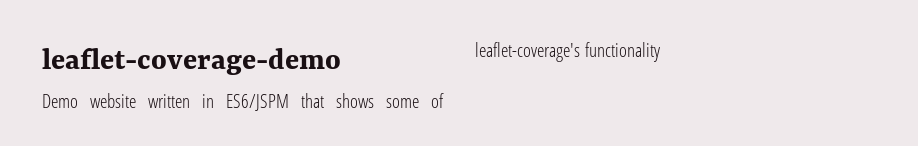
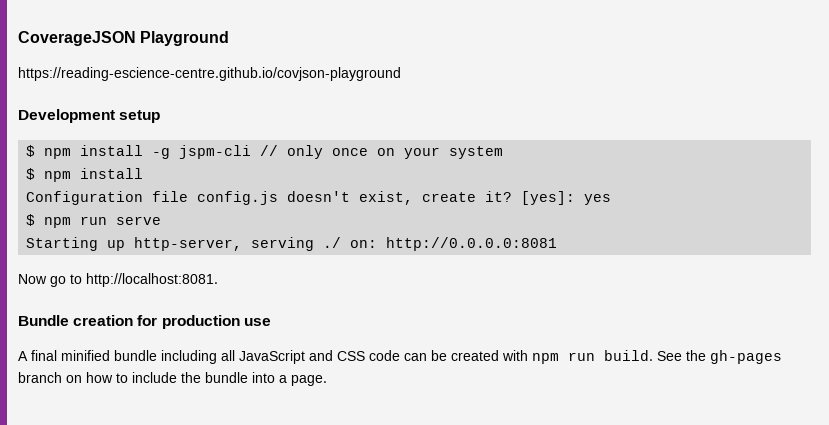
[42,48,341,75] [42,93,444,111] [475,42,660,62] leaflet-coverage-demo // Demo website written in ES6/JSPM that shows some of leaflet-coverage's functionality -> [18,31,230,46] [18,67,401,81] [18,109,161,123] [26,145,504,159] [26,168,144,182] [26,191,612,205] [26,214,162,228] [26,237,558,251] [18,273,218,287] [18,315,271,329] [18,350,782,364] [18,372,327,386] CoverageJSON Playground // https://reading-escience-centre.github.io/covjson-playground // Development setup // $ npm install -g jspm-cli // only once on your system // $ npm install // Configuration file config.js doesn't exist, create it? [yes]: yes // $ npm run serve // Starting up http-server, serving ./ on: http://0.0.0.0:8081 // Now go to http://localhost:8081. // Bundle creation for production use // A final minified bundle including all JavaScript and CSS code can be created with npm run build. See the gh-pages branch on how to include the bundle into a page.

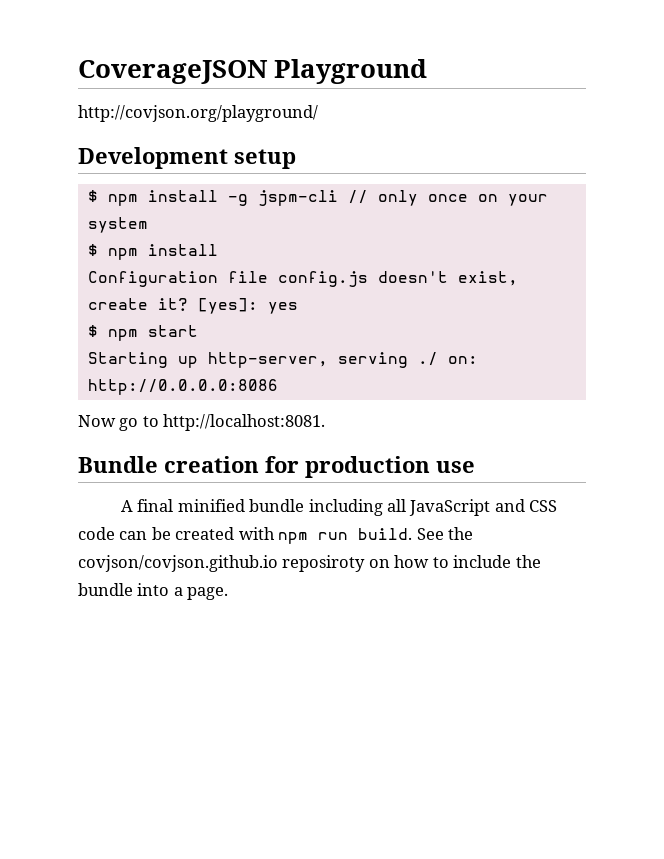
[18,67,401,81] https://reading-escience-centre.github.io/covjson-playground -> [78,105,318,122] http://covjson.org/playground/
[80,216,162,225] run serve -> [147,325,198,337] start
[386,237,558,251] http://0.0.0.0:8081 -> [87,379,278,395] http://0.0.0.0:8086
[710,350,782,364] [18,372,62,383] gh-pages branch -> [78,555,366,572] covjson/covjson.github.io reposiroty

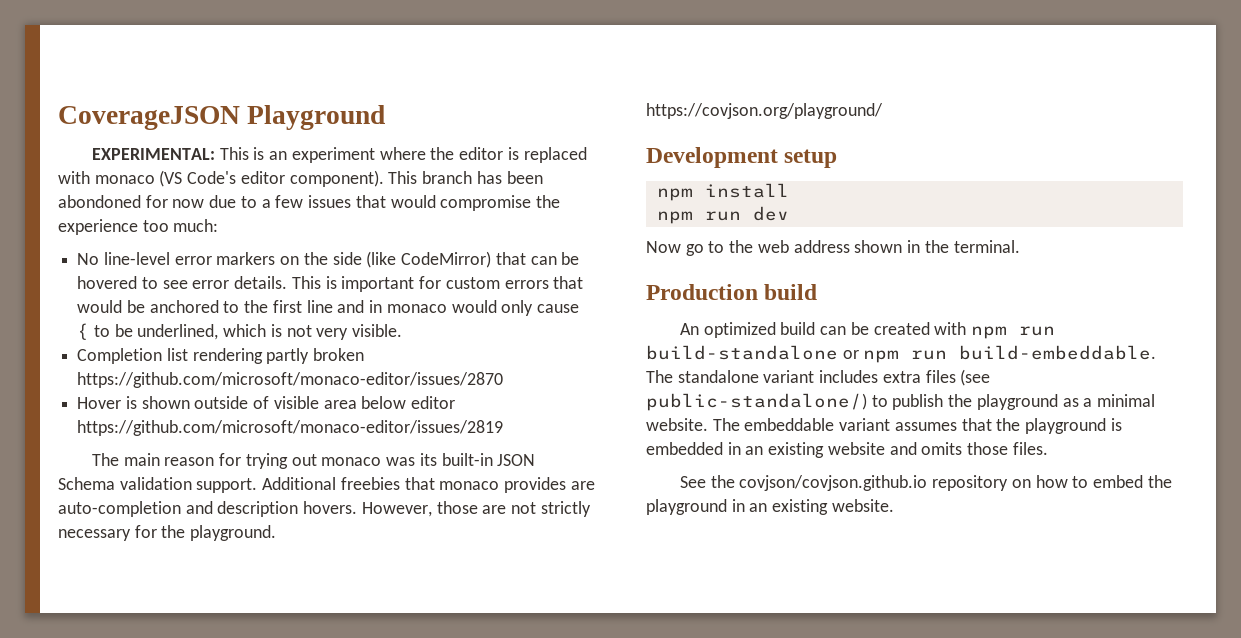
[78,105,318,122] [78,147,296,169] [87,190,548,206] [87,217,148,233] [87,244,218,260] [87,271,518,287] [87,298,298,314] [87,325,198,341] [87,352,478,368] [87,379,278,395] [78,414,326,431] [78,456,475,478] [120,499,558,516] [78,527,115,540] http://covjson.org/playground/ // Development setup // $ npm install -g jspm-cli // only once on your system // $ npm install // Configuration file config.js doesn't exist, create it? [yes]: yes // $ npm start // Starting up http-server, serving ./ on: http://0.0.0.0:8086 // Now go to http://localhost:8081. // Bundle creation for production use // A final minified bundle including all JavaScript and CSS code -> [92,147,587,163] [58,170,543,187] [58,195,560,211] [58,219,219,235] [77,251,580,268] [77,276,584,292] [77,300,579,316] [77,323,403,340] [77,348,365,364] [77,372,504,388] [77,396,456,409] [77,420,504,436] [92,453,536,469] [58,477,595,493] [58,501,591,517] [58,525,277,541] [646,103,883,119] [646,147,838,168] [656,183,789,201] [656,206,789,224] [646,240,1020,256] [646,284,818,300] [680,322,816,338] EXPERIMENTAL: This is an experiment where the editor is replaced with monaco (VS Code's editor component). This branch has been abondoned for now due to a few issues that would compromise the experience too much: // No line-level error markers on the side (like CodeMirror) that can be hovered to see error details. This is important for custom errors that would be anchored to the first line and in monaco would only cause { to be underlined, which is not very visible. // Completion list rendering partly broken https://github.com/microsoft/monaco-editor/issues/2870 // Hover is shown outside of visible area below editor https://github.com/microsoft/monaco-editor/issues/2819 // The main reason for trying out monaco was its built-in JSON Schema validation support. Additional freebies that monaco provides are auto-completion and description hovers. However, those are not strictly necessary for the playground. // https://covjson.org/playground/ // Development setup // npm install // npm run dev // Now go to the web address shown in the terminal. // Production build // An optimized build
[358,528,413,540] build. -> [646,345,1157,363] [646,369,991,386] [646,393,1156,411] [646,418,1122,434] [646,442,1048,458] build-standalone or npm run build-embeddable. The standalone variant includes extra files (see public-standalone/) to publish the playground as a minimal website. The embeddable variant assumes that the playground is embedded in an existing website and omits those files. //
[282,555,366,572] reposiroty -> [932,475,1009,491] repository
[453,555,541,568] [78,583,229,600] include the bundle into a page. -> [1093,475,1172,488] [646,499,894,515] embed the playground in an existing website.

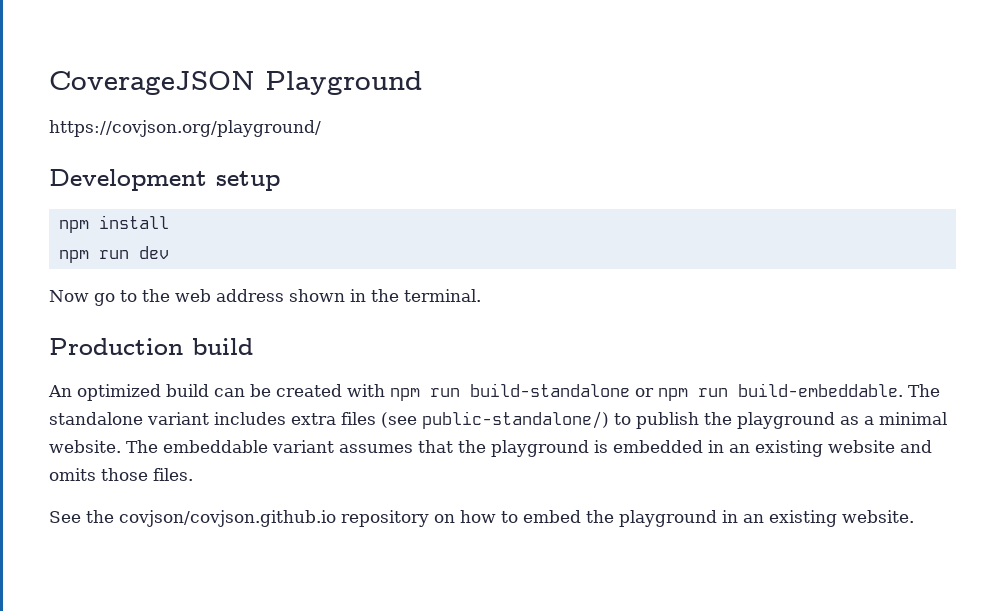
[92,147,587,163] [58,170,543,187] [58,195,560,211] [58,219,219,235] [77,251,580,268] [77,276,584,292] [77,300,579,316] [77,323,403,340] [77,348,365,364] [77,372,504,388] [77,396,456,409] [77,420,504,436] [92,453,536,469] [58,477,595,493] [58,501,591,517] [58,525,277,541] // EXPERIMENTAL: This is an experiment where the editor is replaced with monaco (VS Code's editor component). This branch has been abondoned for now due to a few issues that would compromise the experience too much: // No line-level error markers on the side (like CodeMirror) that can be hovered to see error details. This is important for custom errors that would be anchored to the first line and in monaco would only cause { to be underlined, which is not very visible. // Completion list rendering partly broken https://github.com/microsoft/monaco-editor/issues/2870 // Hover is shown outside of visible area below editor https://github.com/microsoft/monaco-editor/issues/2819 // The main reason for trying out monaco was its built-in JSON Schema validation support. Additional freebies that monaco provides are auto-completion and description hovers. However, those are not strictly necessary for the playground. -> (422, 83) none

